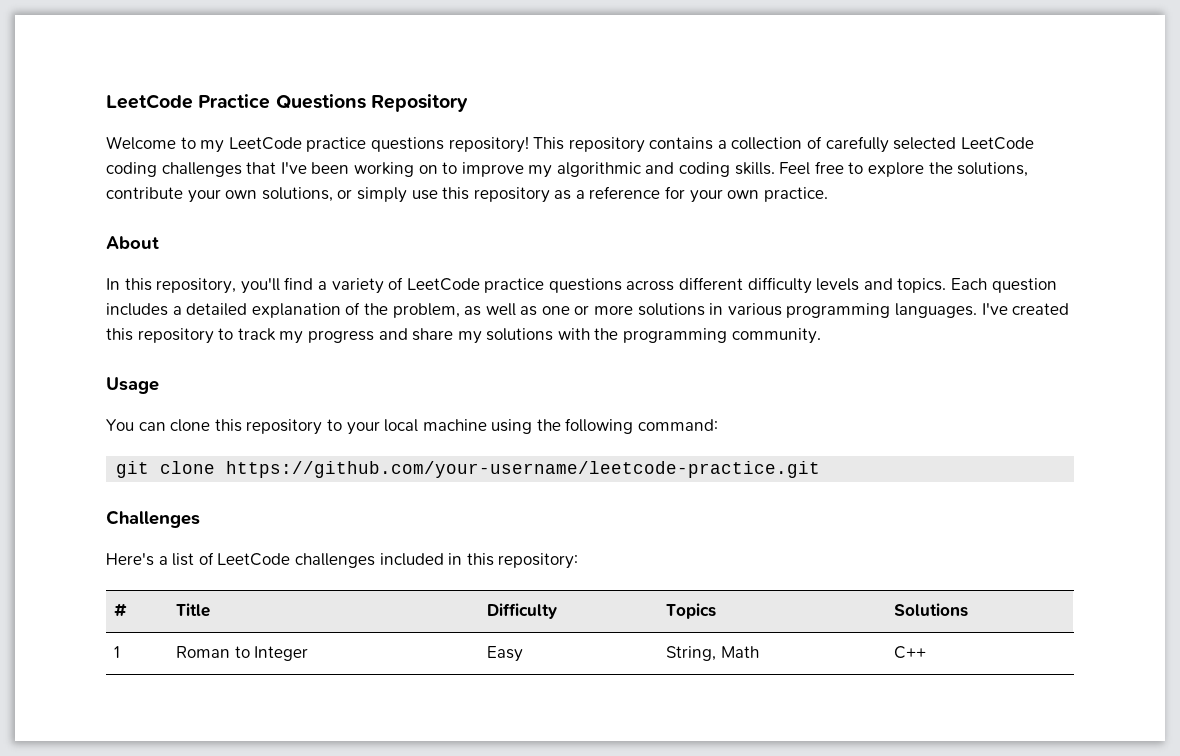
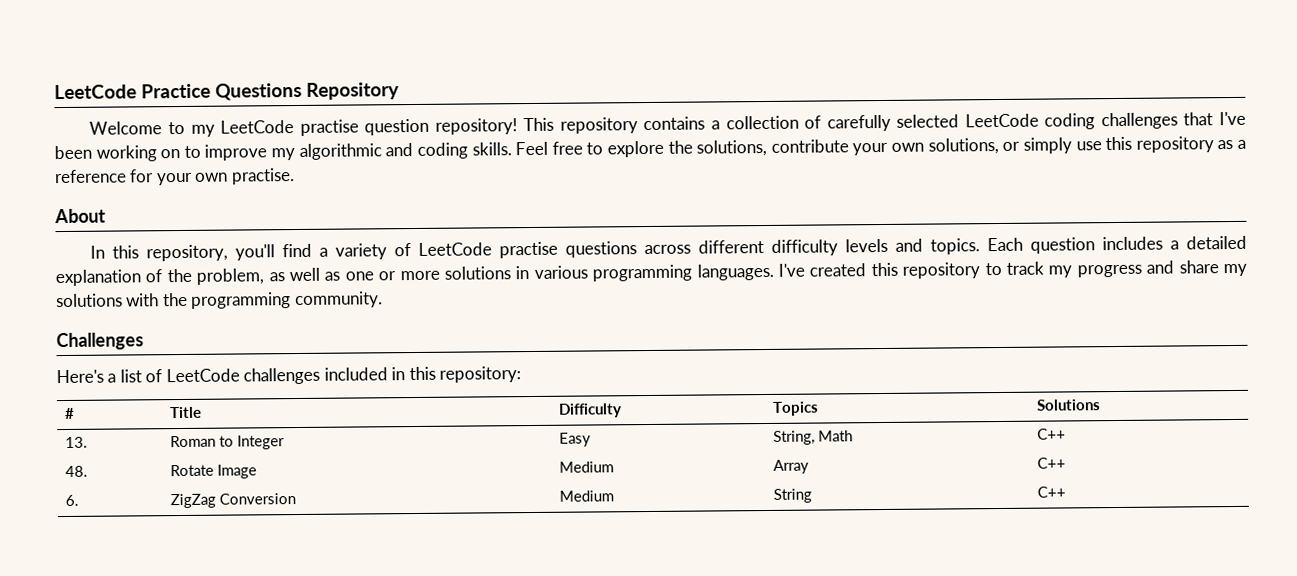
[306,137,444,152] practice questions -> [299,118,430,136] practise question
[763,187,828,202] practice. -> [230,168,295,185] practise.
[484,278,545,293] practice -> [499,241,559,259] practise
[106,377,159,394] [106,418,719,435] [116,461,821,478] // Usage // You can clone this repository to your local machine using the following command: // git clone https://github.com/your-username/leetcode-practice.git -> (383, 300) none
[114,646,121,658] 1 -> [64,436,88,449] 13.
(927, 652) none -> [64,465,88,478] [169,464,258,479] [558,461,614,473] [772,459,809,474] [1036,457,1066,469] [64,494,79,506] [169,493,297,509] [558,490,614,502] [772,488,812,503] [1036,486,1066,498] // 48. | Rotate Image | Medium | Array | C++ // 6. | ZigZag Conversion | Medium | String | C++

